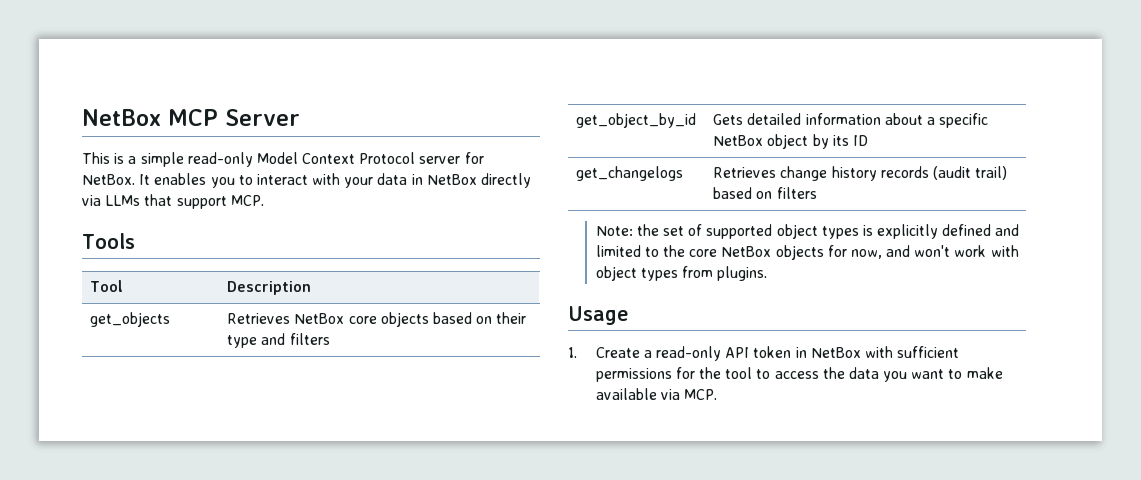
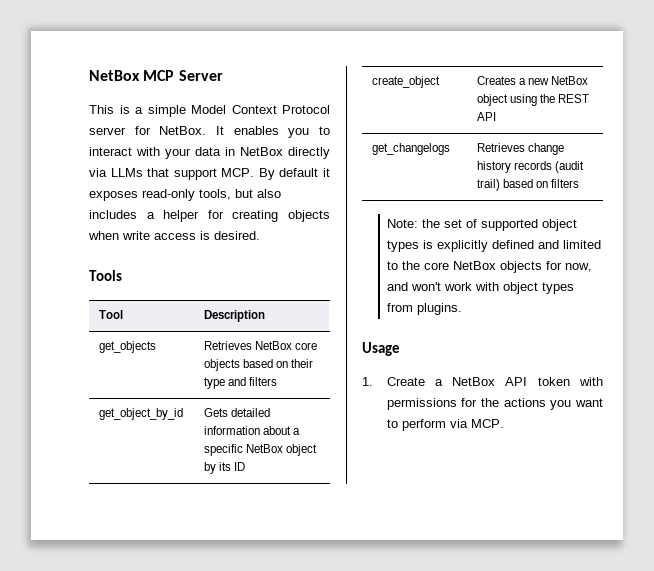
[187,152,253,167] read-only -> (186, 111) none
(264, 200) none -> [258,168,330,180] [89,189,281,201] [89,210,330,222] [88,231,260,240] By default it exposes read-only tools, but also includes a helper for creating objects when write access is desired.
(868, 140) none -> [372,76,441,88] [477,76,589,85] [477,94,590,106] [477,112,497,121] // create_object | Creates a new NetBox object using the REST API
[655,346,721,361] read-only -> [452,377,496,386] NetBox
[795,346,960,358] [595,367,879,382] in NetBox with sufficient permissions for the tool to access the data -> [579,377,603,386] [386,398,546,410] with permissions for the actions
[966,367,1003,379] [595,388,657,400] make available -> [401,419,446,431] perform

